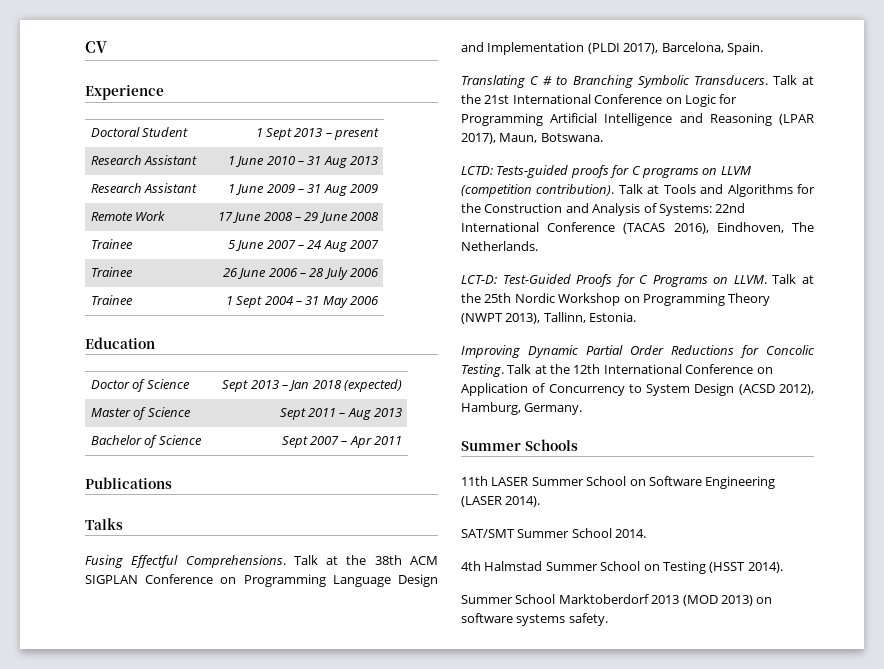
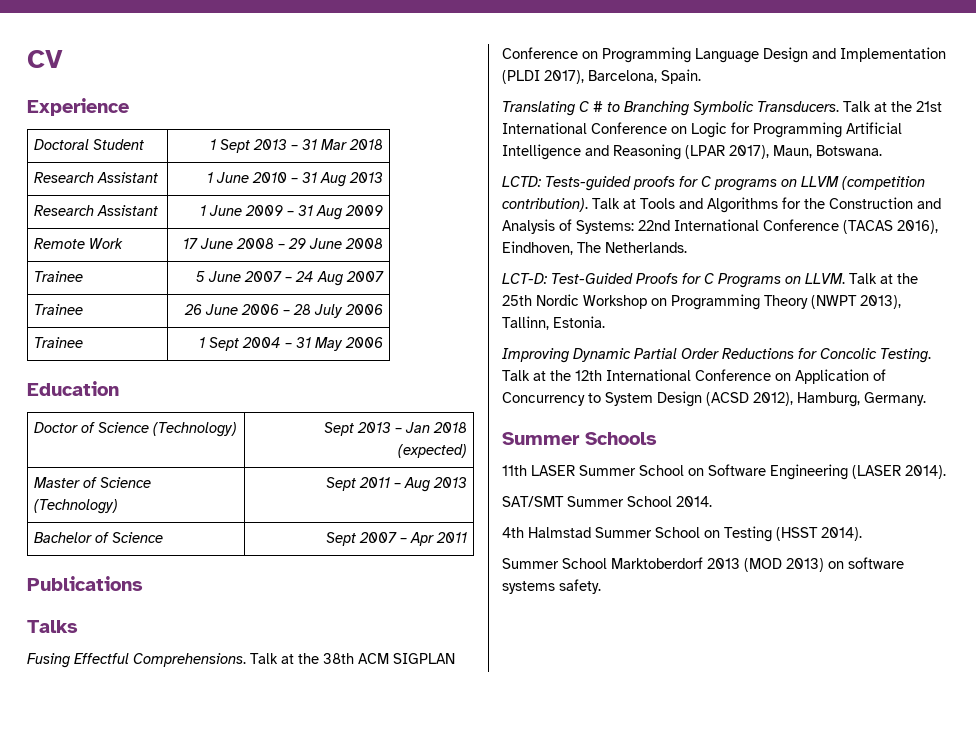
[334,128,380,140] present -> [301,139,383,150] 31 Mar 2018
(190, 384) none -> [153,422,238,437] (Technology)
(191, 412) none -> [34,499,119,514] (Technology)

